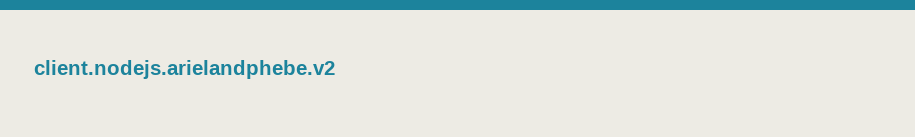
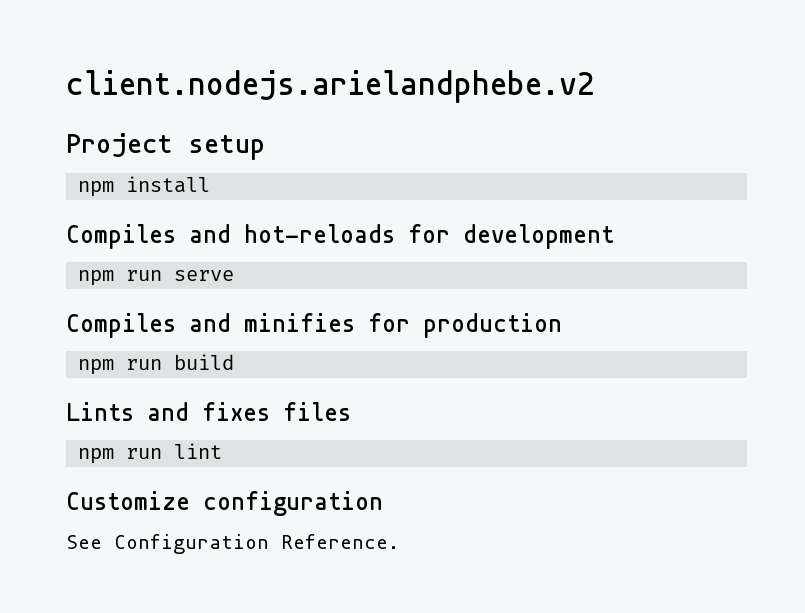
(335, 69) none -> [66,133,265,160] [78,176,211,197] [66,224,614,249] [78,270,235,286] [66,313,562,338] [78,354,235,375] [66,402,351,421] [78,443,223,464] [66,491,383,516] [66,534,399,554] // Project setup // npm install // Compiles and hot-reloads for development // npm run serve // Compiles and minifies for production // npm run build // Lints and fixes files // npm run lint // Customize configuration // See Configuration Reference.

